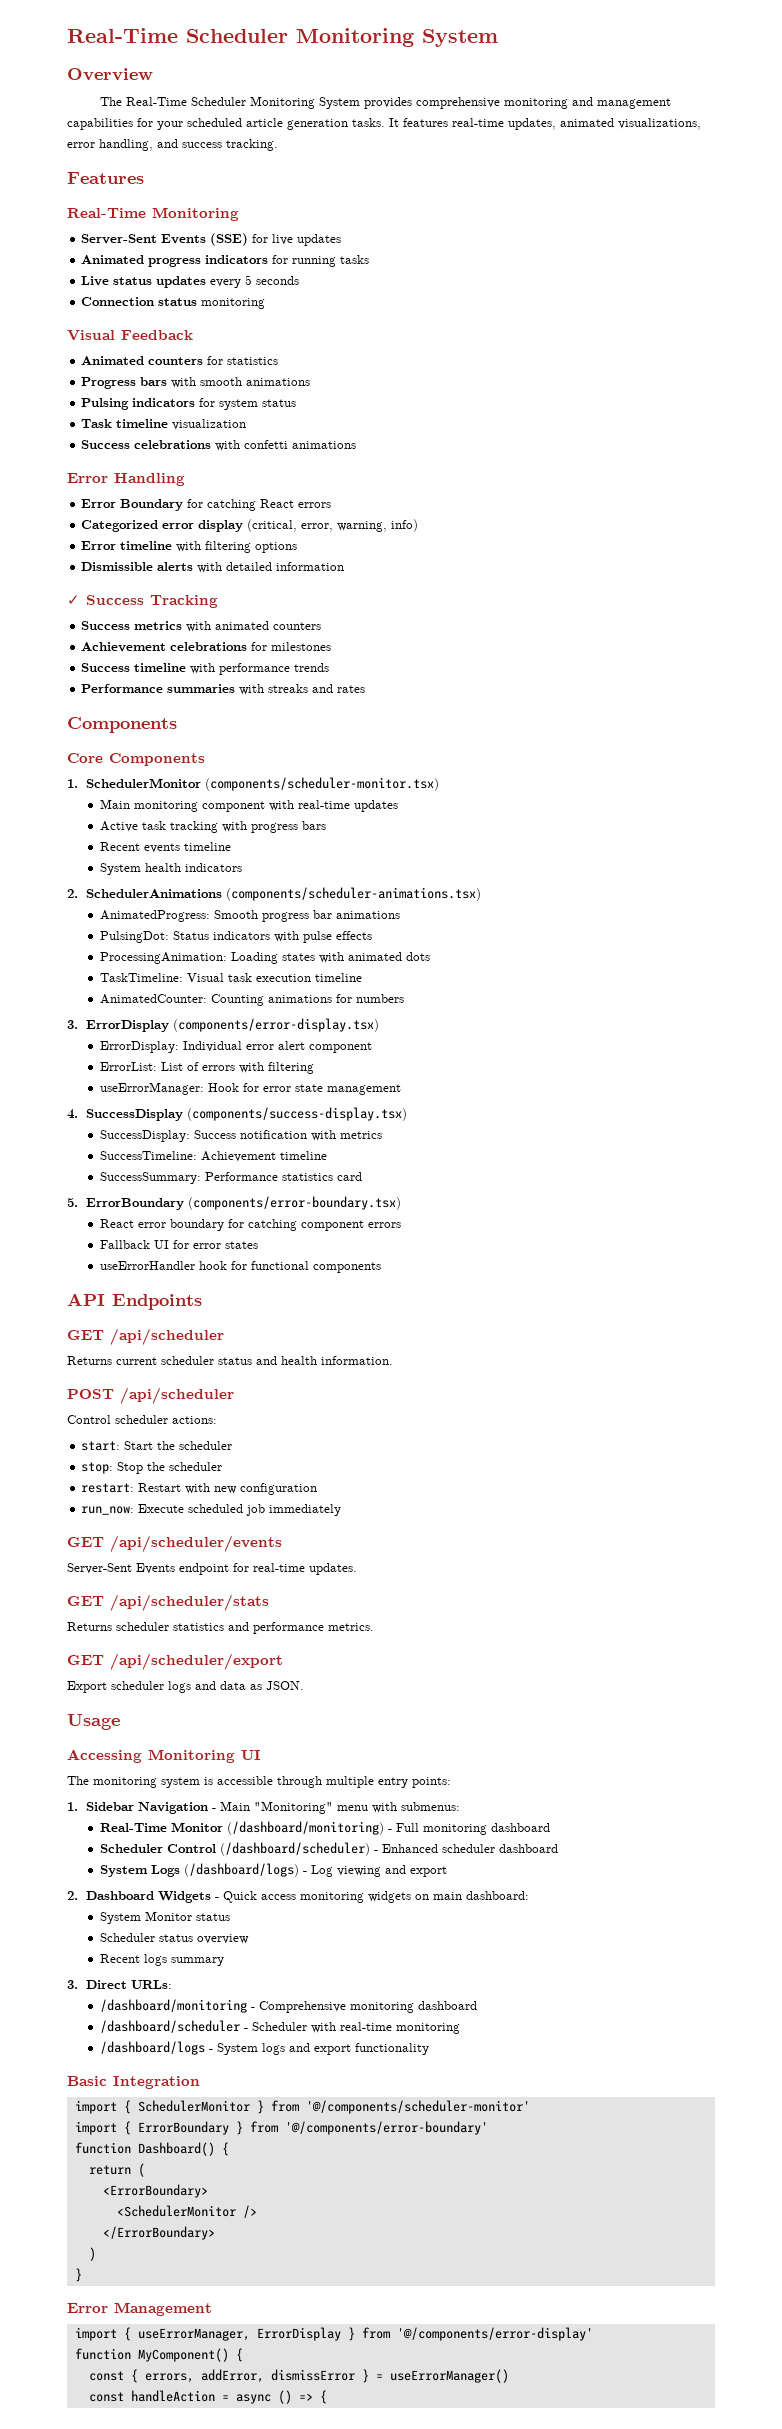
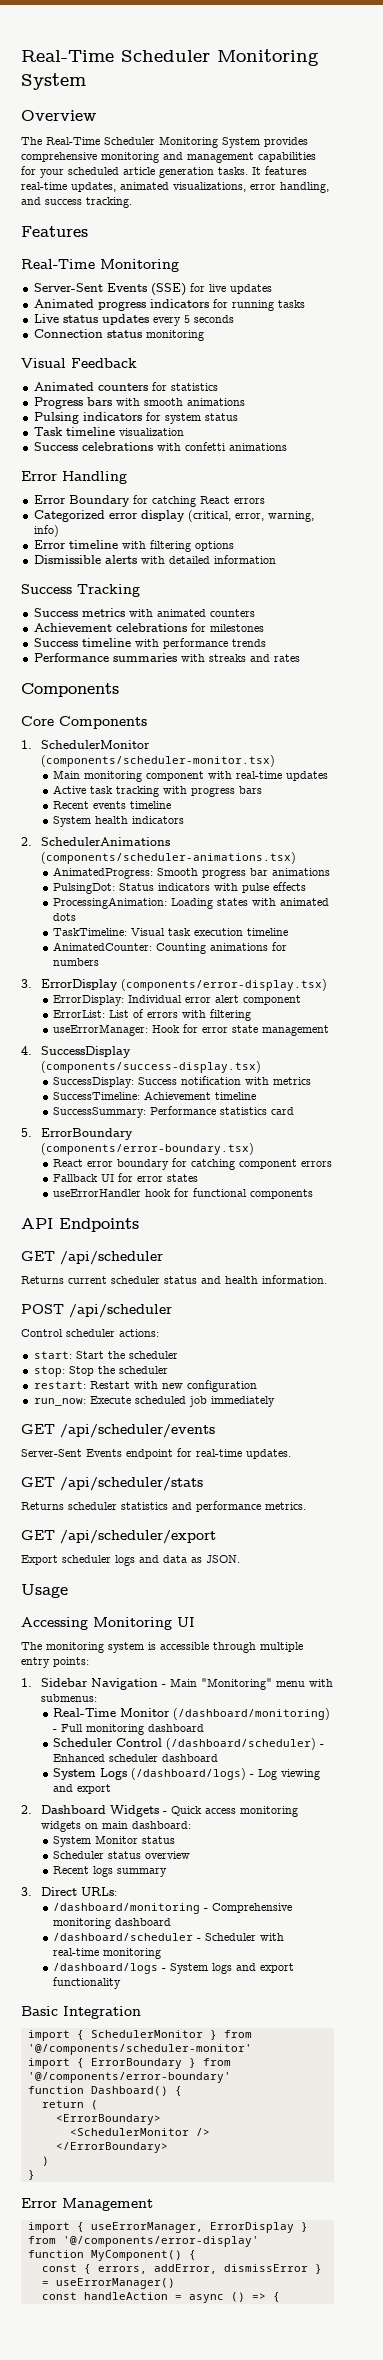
[67,595,80,605] ✓ -> (276, 559) none

